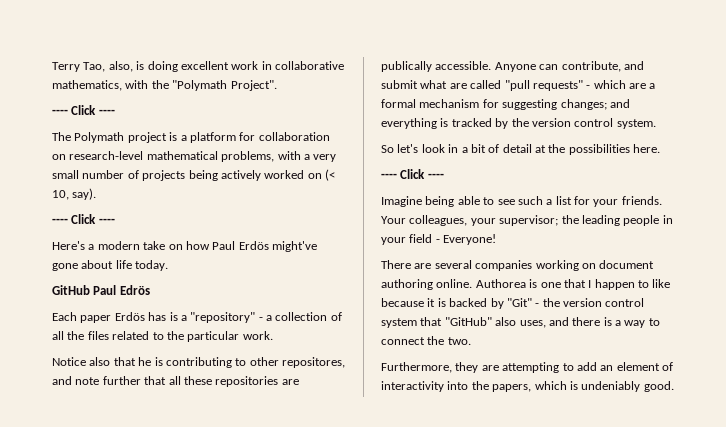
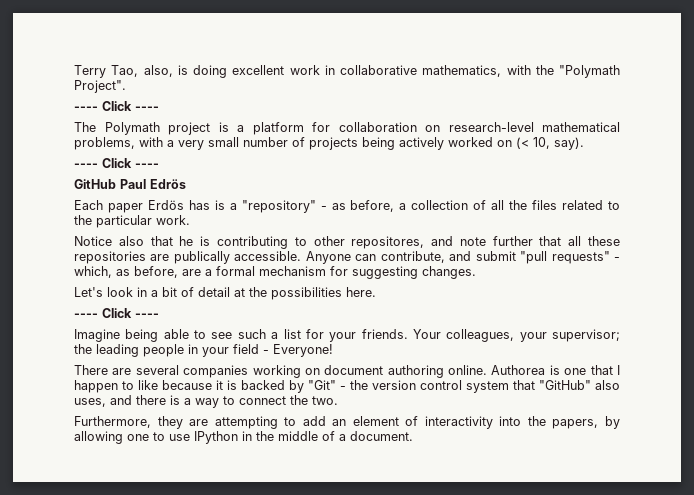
[52,241,317,252] [52,260,169,271] // Here's a modern take on how Paul Erdös might've gone about life today. -> (159, 165) none
(263, 319) none -> [331,200,395,212] as before,
[420,80,626,91] what are called "pull requests" - which -> [520,251,620,264] [74,266,178,278] "pull requests" - which, as before,
[560,99,630,110] [381,118,656,129] [381,144,419,153] changes; and everything is tracked by the version control system. // So let's -> [422,266,476,279] [74,287,103,297] changes. // Let's
[534,381,674,392] which is undeniably good. -> [605,416,621,429] [74,431,413,444] by allowing one to use IPython in the middle of a document.

